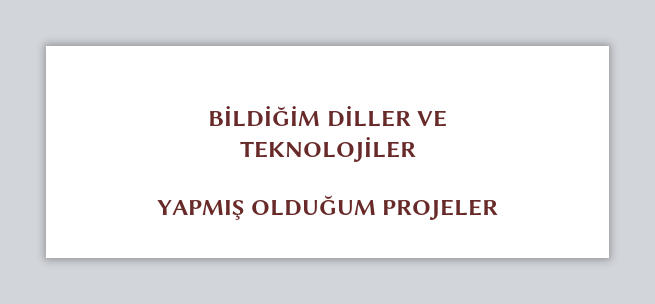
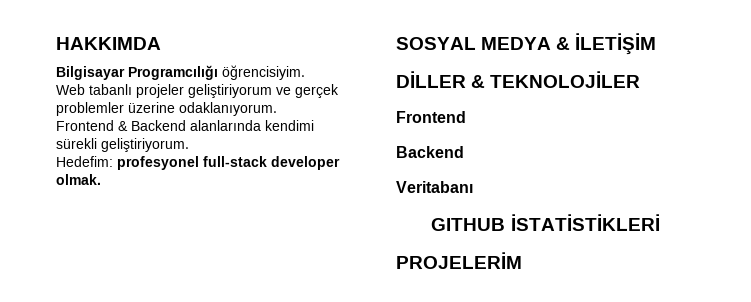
[208,106,447,127] [239,137,416,162] [156,195,499,220] BİLDİĞİM DİLLER VE TEKNOLOJİLER // YAPMIŞ OLDUĞUM PROJELER -> [56,37,161,50] [56,65,305,80] [56,84,339,98] [56,102,277,116] [56,120,314,131] [56,138,189,152] [56,156,340,170] [56,174,101,185] [396,33,657,55] [396,71,641,88] [396,111,466,123] [396,146,464,158] [396,181,473,193] [431,214,660,231] [396,252,522,269] HAKKIMDA // Bilgisayar Programcılığı öğrencisiyim. // Web tabanlı projeler geliştiriyorum ve gerçek problemler üzerine odaklanıyorum. // Frontend & Backend alanlarında kendimi sürekli geliştiriyorum. // Hedefim: profesyonel full-stack developer olmak. // SOSYAL MEDYA & İLETİŞİM // DİLLER & TEKNOLOJİLER // Frontend // Backend // Veritabanı // GITHUB İSTATİSTİKLERİ // PROJELERİM

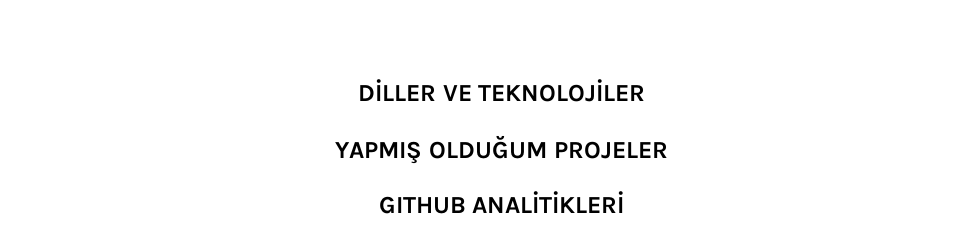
[56,37,161,50] [56,65,305,80] [56,84,339,98] [56,102,277,116] [56,120,314,131] [56,138,189,152] [56,156,340,170] [56,174,101,185] [396,33,657,55] [396,71,641,88] [396,111,466,123] [396,146,464,158] [396,181,473,193] HAKKIMDA // Bilgisayar Programcılığı öğrencisiyim. // Web tabanlı projeler geliştiriyorum ve gerçek problemler üzerine odaklanıyorum. // Frontend & Backend alanlarında kendimi sürekli geliştiriyorum. // Hedefim: profesyonel full-stack developer olmak. // SOSYAL MEDYA & İLETİŞİM // DİLLER & TEKNOLOJİLER // Frontend // Backend // Veritabanı -> [357,79,646,102] [335,135,668,164] DİLLER VE TEKNOLOJİLER // YAPMIŞ OLDUĞUM PROJELER
[510,214,660,231] [396,252,522,269] İSTATİSTİKLERİ // PROJELERİM -> [472,191,625,213] ANALİTİKLERİ

